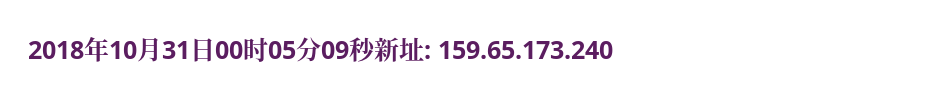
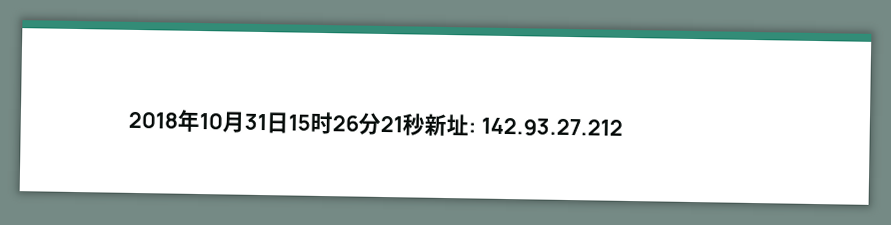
[215,37,349,62] 00时05分09 -> [288,111,403,135] 15时26分21
[438,41,613,59] 159.65.173.240 -> [480,117,623,137] 142.93.27.212

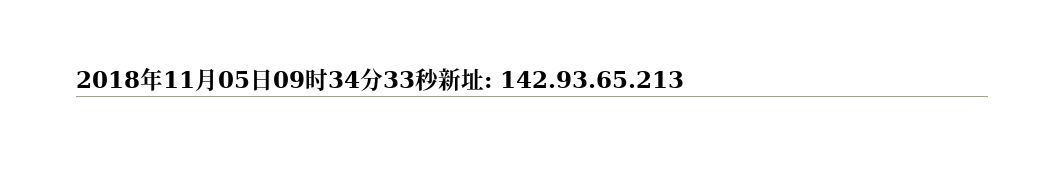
[199,111,403,135] 10月31日15时26分21 -> [163,68,415,92] 11月05日09时34分33
[480,117,623,137] 142.93.27.212 -> [500,71,684,88] 142.93.65.213

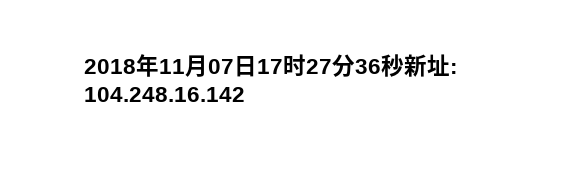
[218,68,415,91] 05日09时34分33 -> [208,54,381,77] 07日17时27分36
[500,71,684,88] 142.93.65.213 -> [84,87,245,102] 104.248.16.142

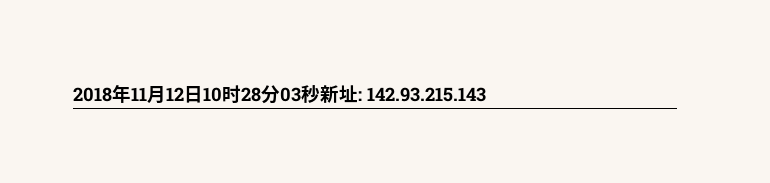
[208,54,381,77] 07日17时27分36 -> [166,85,301,104] 12日10时28分03
[84,87,245,102] 104.248.16.142 -> [367,87,486,102] 142.93.215.143

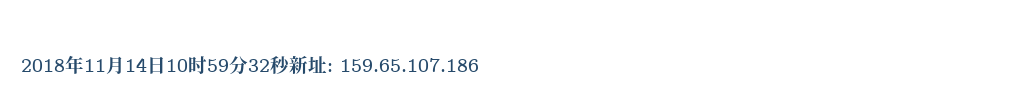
[166,87,184,101] 12 -> [125,57,147,72] 14
[241,85,301,104] 28分03 -> [207,56,270,75] 59分32
[367,87,486,102] 142.93.215.143 -> [340,58,479,72] 159.65.107.186

